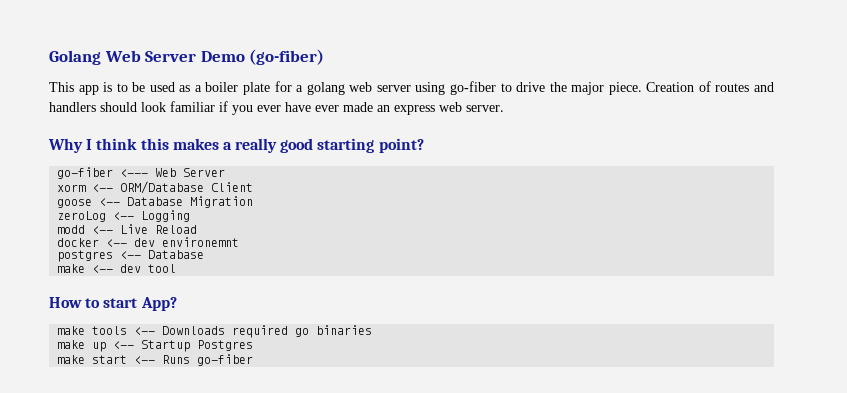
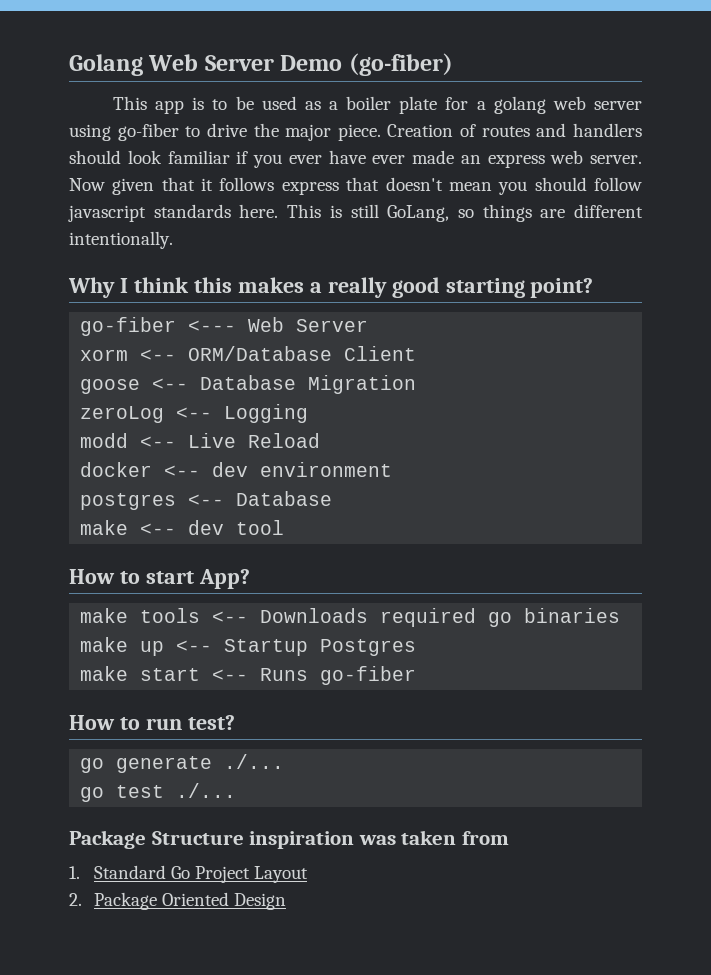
(504, 108) none -> [69,177,642,195] [68,204,643,222] [69,231,173,249] Now given that it follows express that doesn't mean you should follow javascript standards here. This is still GoLang, so things are different intentionally.
[162,237,240,247] environemnt -> [260,462,393,477] environment
(254, 360) none -> [69,715,235,730] [80,754,285,773] [80,783,237,802] [69,830,509,849] [69,865,309,883] [69,892,287,910] // How to run test? // go generate ./... // go test ./... // Package Structure inspiration was taken from // 1. Standard Go Project Layout // 2. Package Oriented Design

